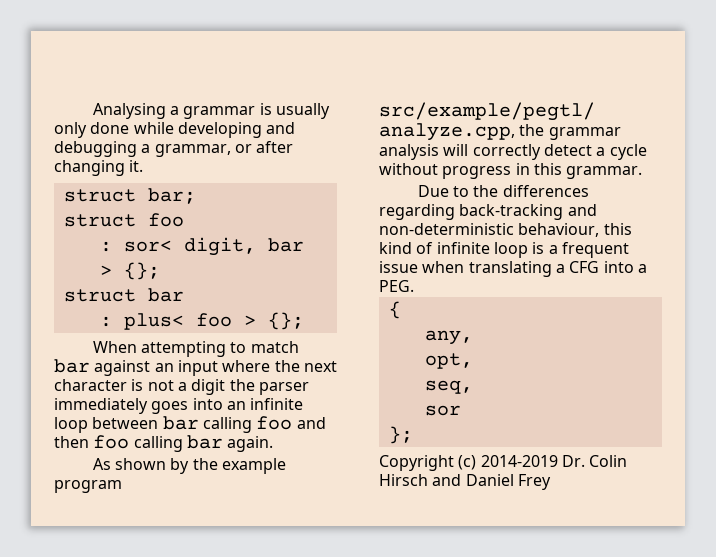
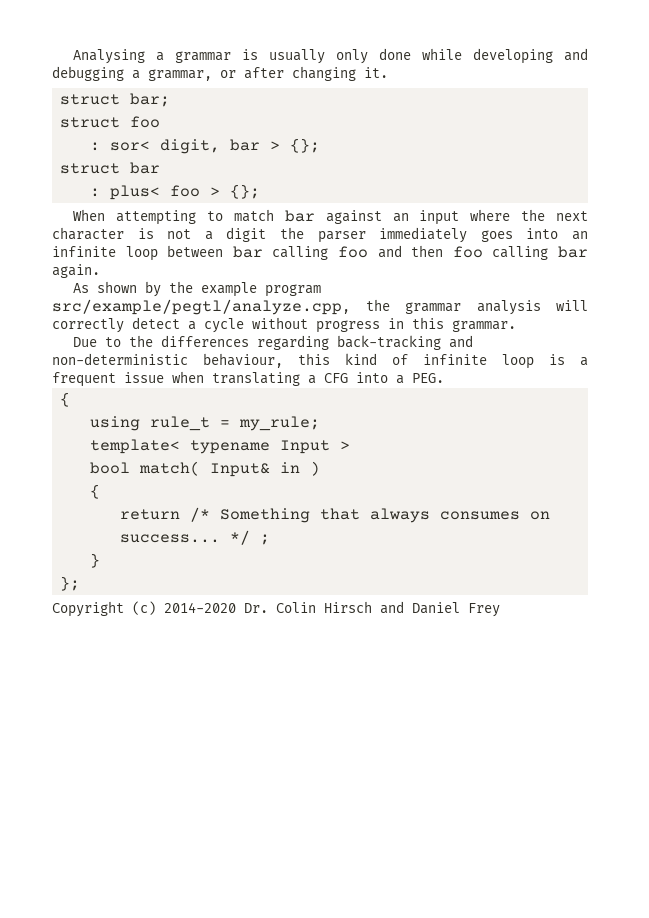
[424,330,473,345] [424,353,473,369] [424,380,473,394] [424,405,461,416] any, // opt, // seq, // sor -> [90,416,321,431] [90,439,351,454] [90,461,321,477] [90,484,101,499] [120,507,551,523] [120,530,271,545] [90,553,101,568] using rule_t = my_rule; // template< typename Input > // bool match( Input& in ) // { // return /* Something that always consumes on success... */ ; // }
[480,455,558,467] 2014-2019 -> [164,602,236,613] 2014-2020

